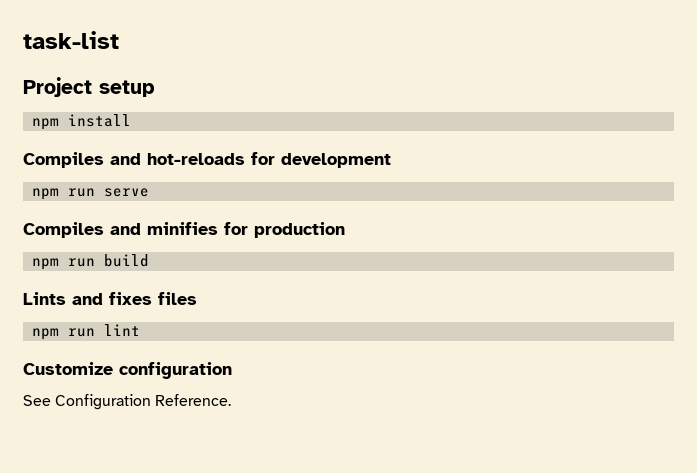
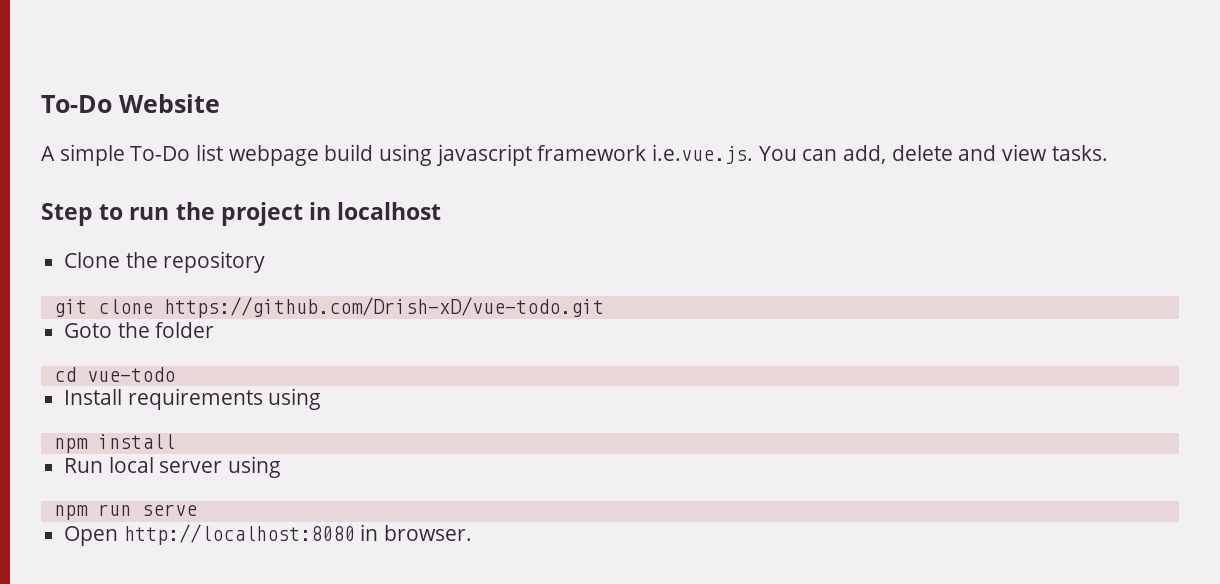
[23,31,119,49] [23,77,155,97] [32,114,132,130] [23,152,391,168] [32,188,150,200] [23,222,345,238] [32,254,150,270] [23,292,197,305] [32,324,141,340] [23,362,232,379] [23,394,232,410] task-list // Project setup // npm install // Compiles and hot-reloads for development // npm run serve // Compiles and minifies for production // npm run build // Lints and fixes files // npm run lint // Customize configuration // See Configuration Reference. -> [41,94,220,113] [41,144,1108,166] [41,202,442,226] [64,251,266,273] [53,297,604,318] [64,322,215,338] [53,367,175,382] [64,388,322,410] [53,434,175,453] [64,456,282,478] [53,504,197,520] [64,524,473,546] To-Do Website // A simple To-Do list webpage build using javascript framework i.e.vue.js. You can add, delete and view tasks. // Step to run the project in localhost // Clone the repository // git clone https://github.com/Drish-xD/vue-todo.git // Goto the folder // cd vue-todo // Install requirements using // npm install // Run local server using // npm run serve // Open http://localhost:8080 in browser.

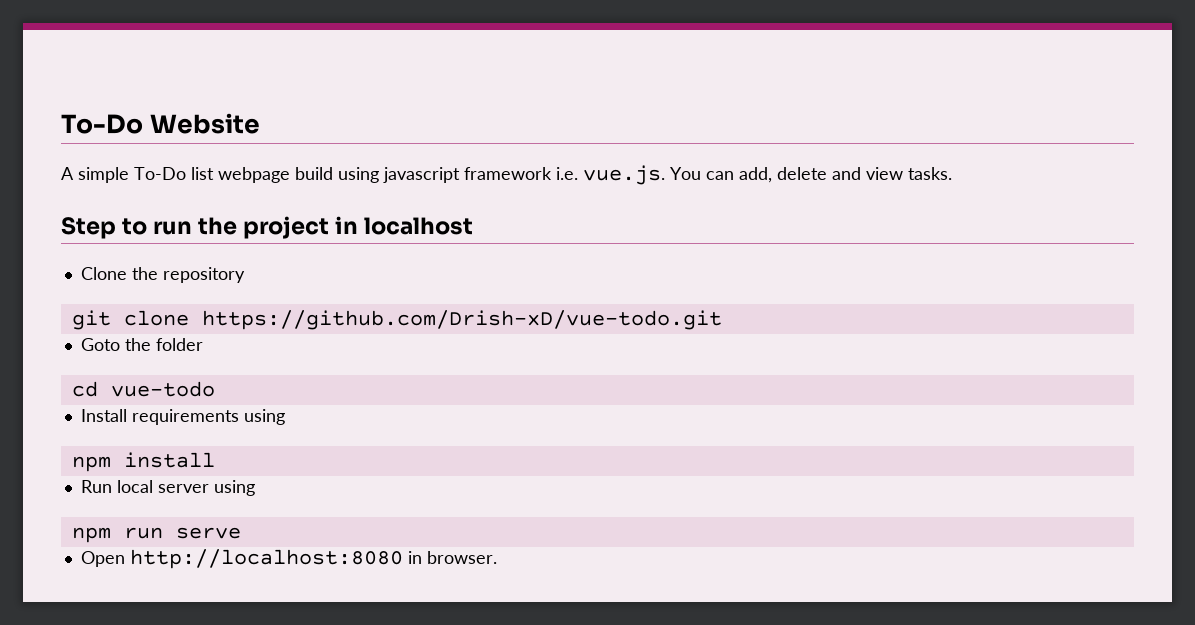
[652,144,754,164] i.e.vue.js. -> [556,165,665,185] i.e. vue.js.

